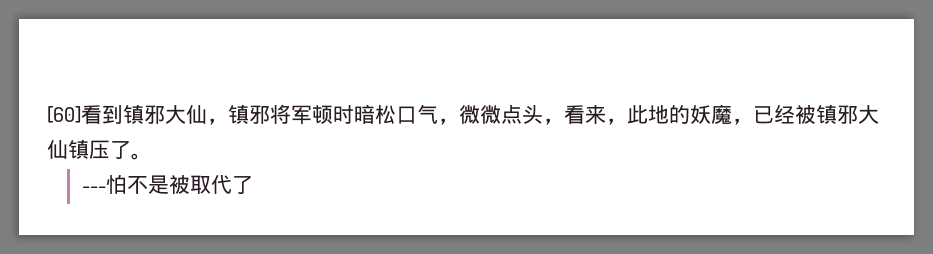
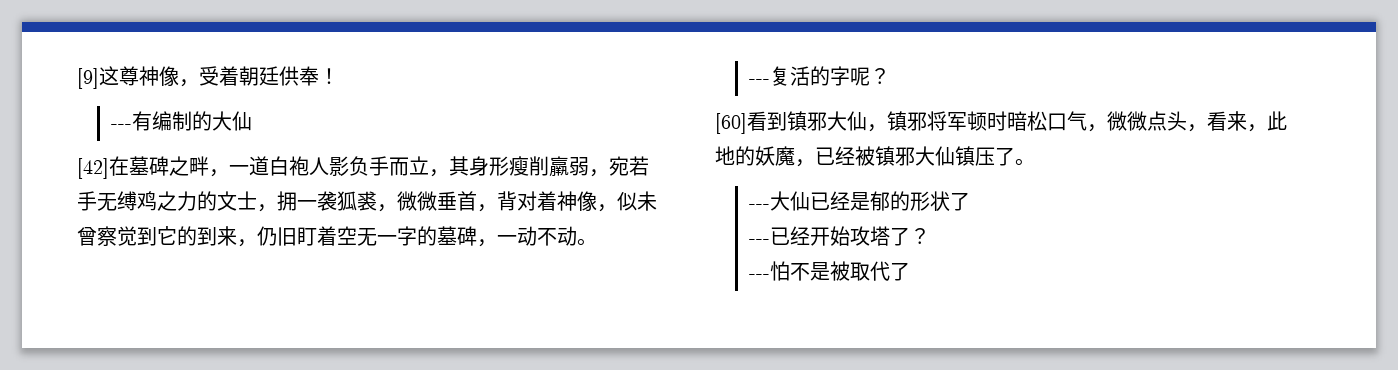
(47, 114) none -> [77,66,339,89] [110,111,252,131] [77,156,649,179] [77,191,657,212] [77,226,597,247] [748,66,890,86] [9]这尊神像，受着朝廷供奉！ // ---有编制的大仙 // [42]在墓碑之畔，一道白袍人影负手而立，其身形瘦削羸弱，宛若手无缚鸡之力的文士，拥一袭狐裘，微微垂首，背对着神像，似未曾察觉到它的到来，仍旧盯着空无一字的墓碑，一动不动。 // ---复活的字呢？ //
(152, 156) none -> [748,191,970,211] [748,226,930,246] // ---大仙已经是郁的形状了 // ---已经开始攻塔了？

